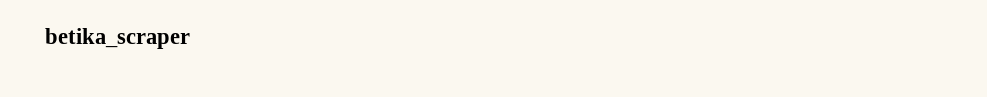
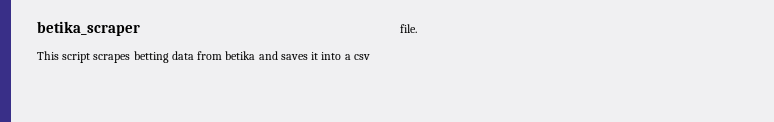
(190, 38) none -> [37,51,370,63] [400,24,417,33] // This script scrapes betting data from betika and saves it into a csv file.

